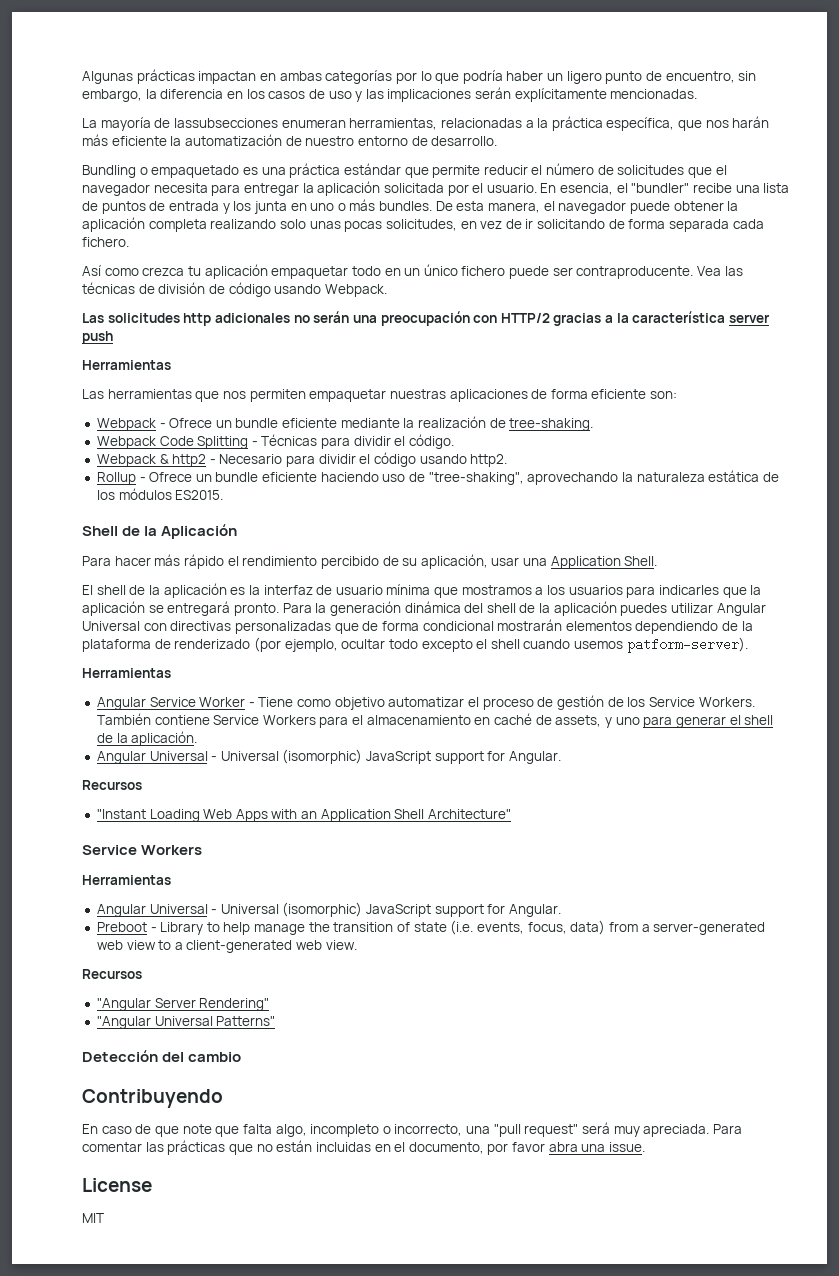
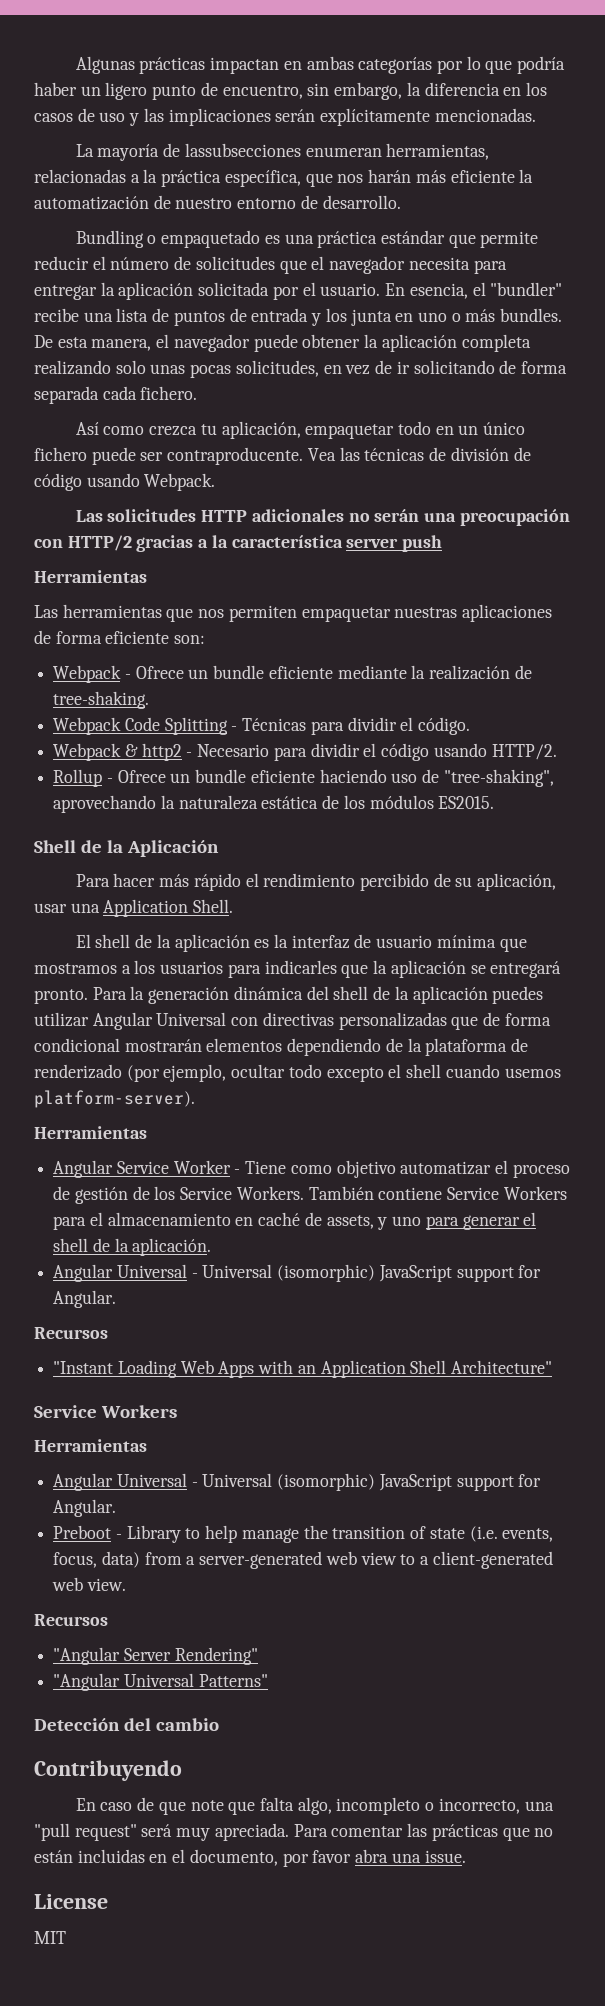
[204,264,268,279] aplicación -> [221,421,301,439] aplicación,
[183,313,212,326] http -> [201,510,248,522] HTTP
[470,454,508,467] http2. -> [491,744,557,760] HTTP/2.
[626,637,748,653] patform-server). -> [34,1090,195,1108] platform-server).

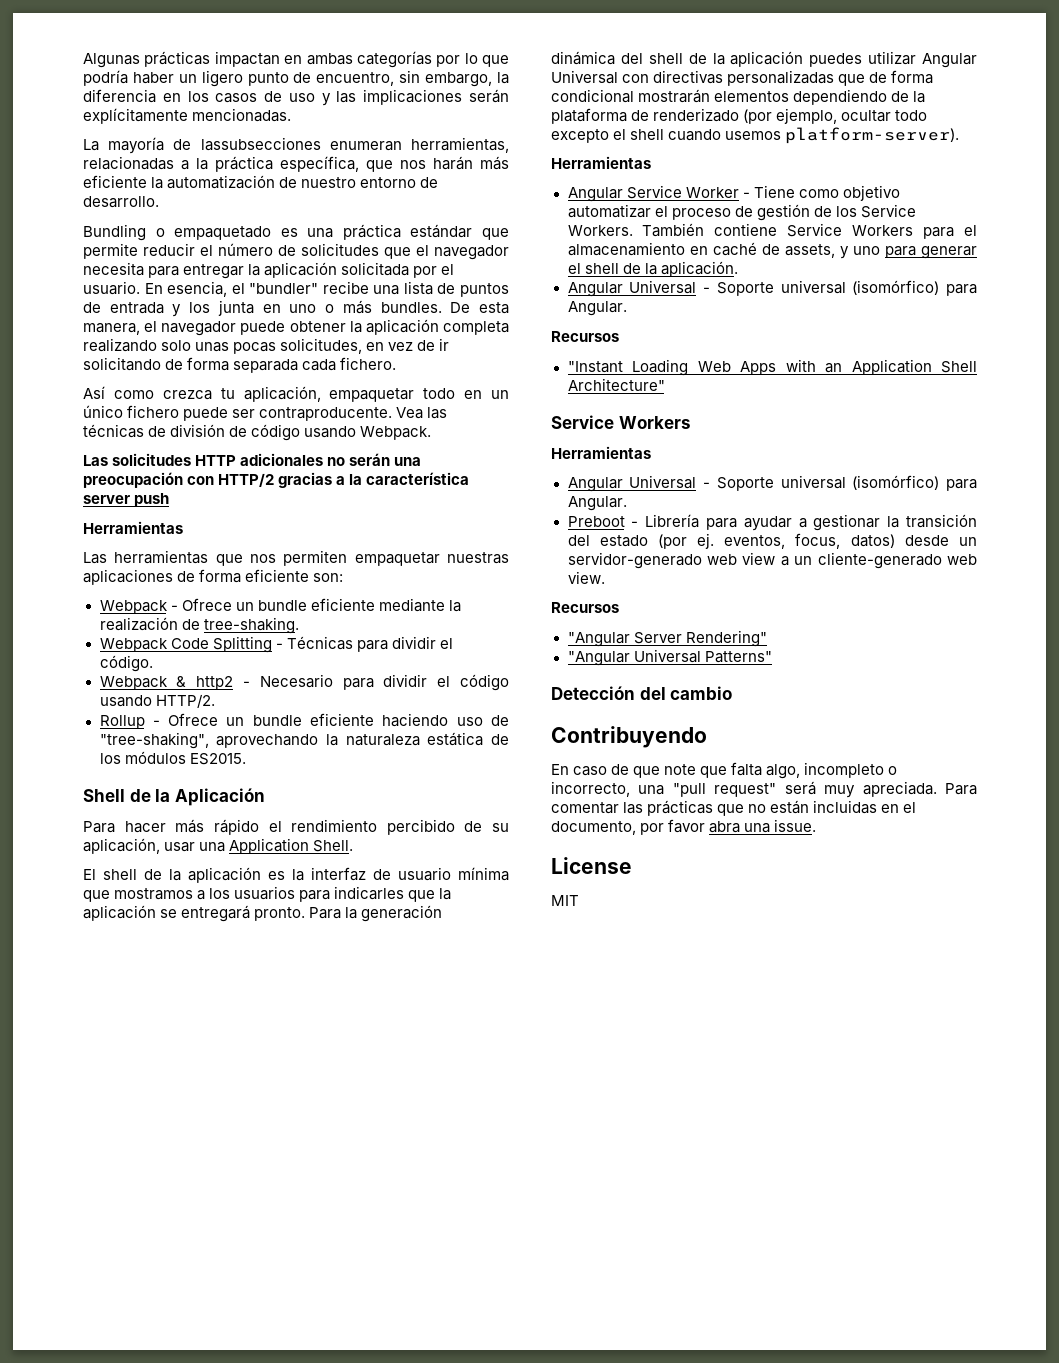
[202,1264,542,1282] Universal (isomorphic) JavaScript support for -> [716,280,977,296] Soporte universal (isomórfico) para
[202,1473,542,1491] [53,1499,117,1517] [53,1525,554,1543] [53,1551,553,1569] Universal (isomorphic) JavaScript support for Angular. // Preboot - Library to help manage the transition of state (i.e. events, focus, data) from a server-generated web view to a client-generated -> [716,475,977,491] [567,496,627,511] [567,514,977,531] [567,533,977,549] [567,552,942,569] Soporte universal (isomórfico) para Angular. // Preboot - Librería para ayudar a gestionar la transición del estado (por ej. eventos, focus, datos) desde un servidor-generado web view a un cliente-generado

